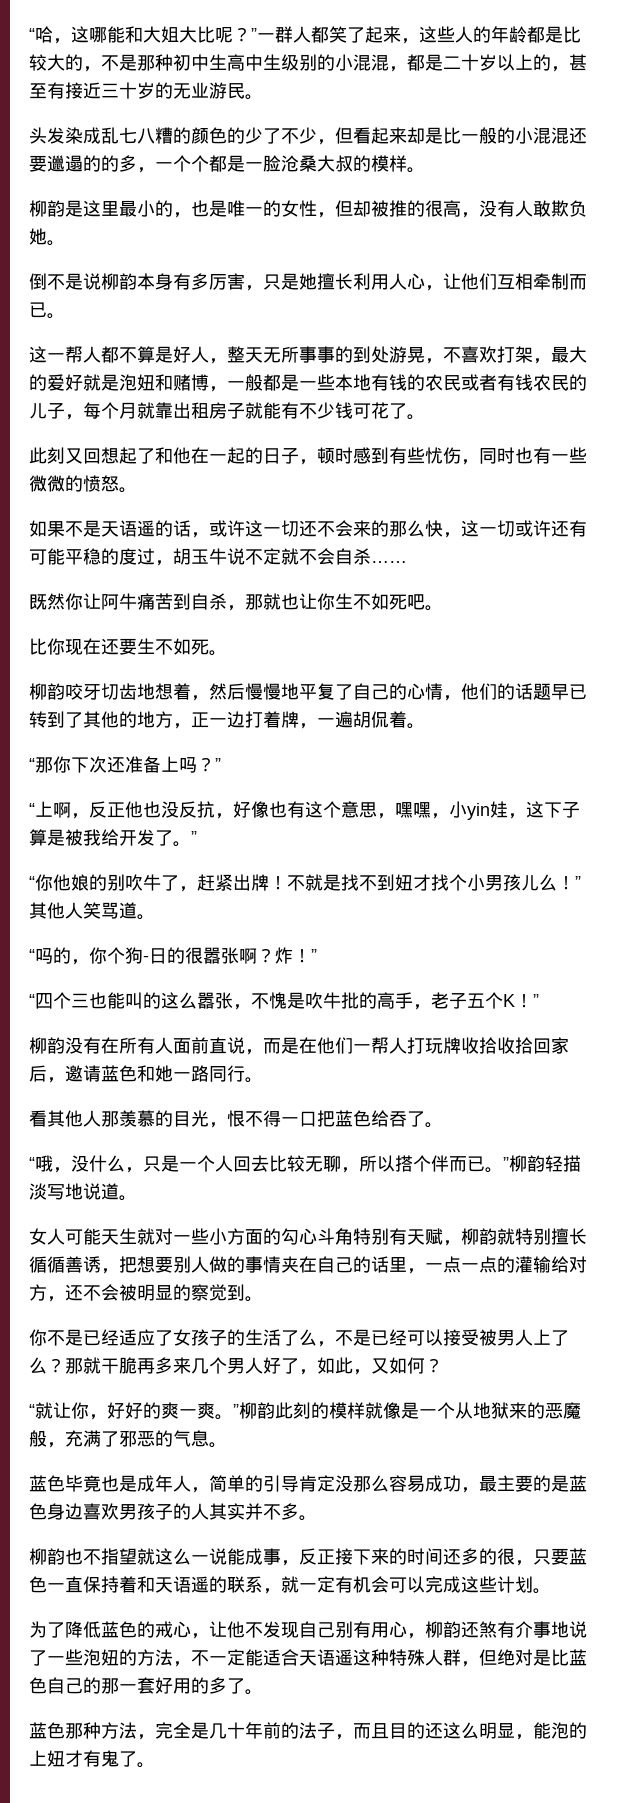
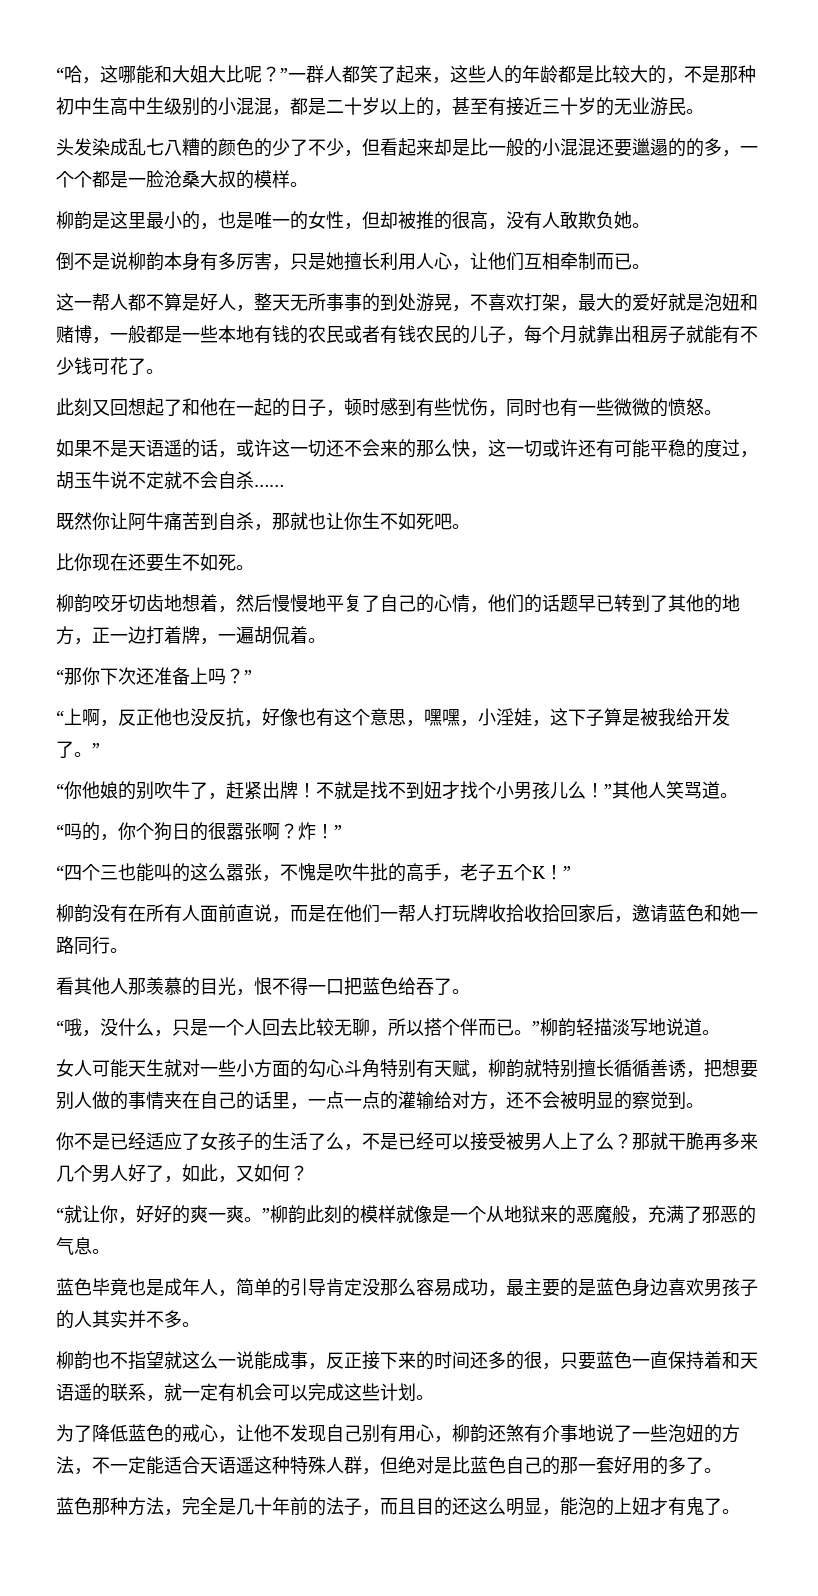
[467,803,490,820] yin -> [496,708,514,726] 淫
[143,955,149,962] - -> (172, 831) none

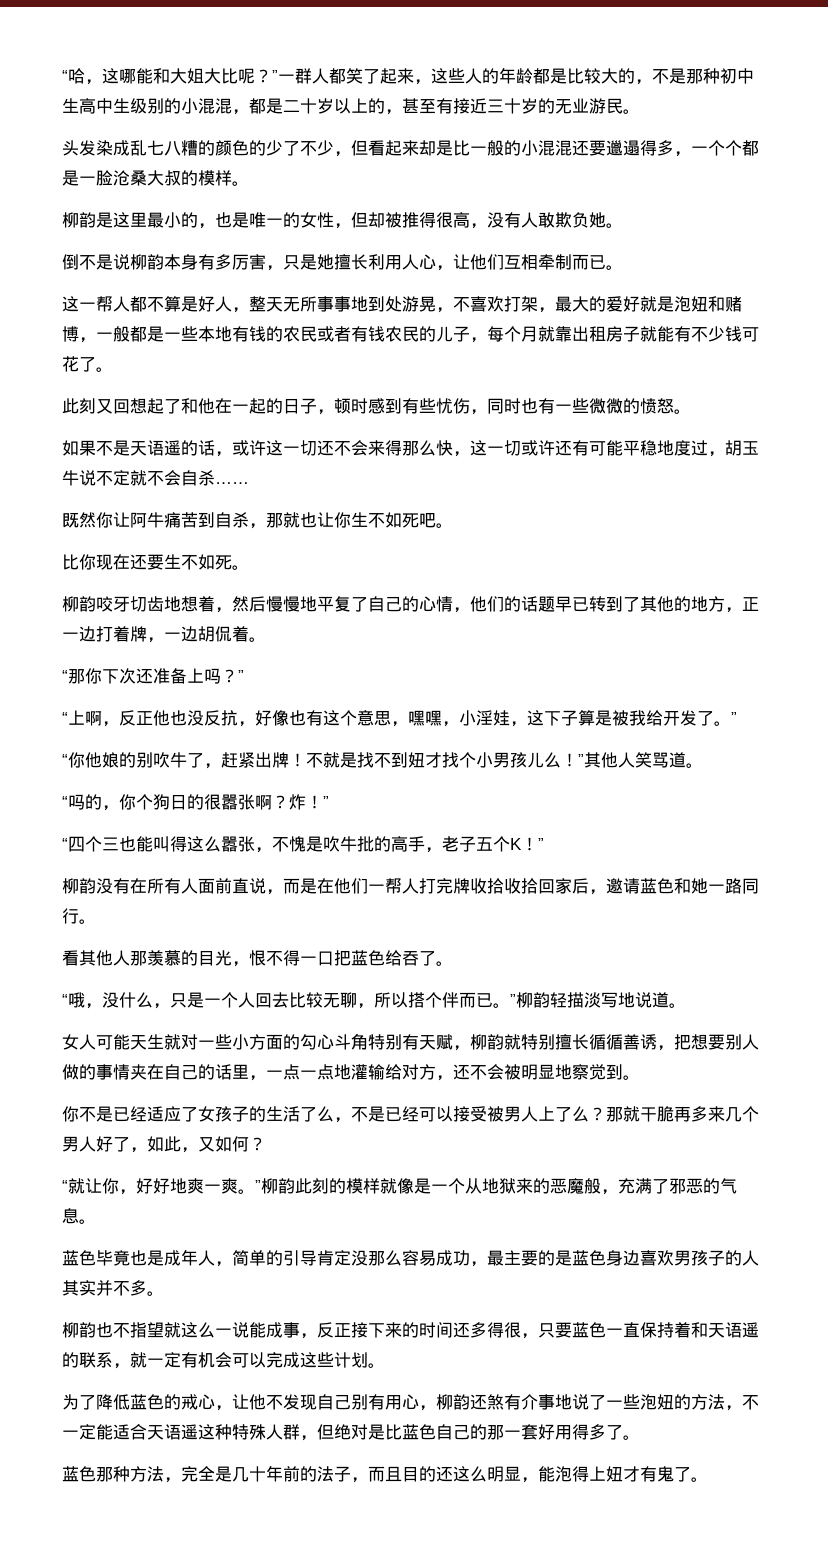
[668,138,704,157] 的的 -> [640,140,657,156] 得
[434,211,452,230] 的 -> [419,212,436,228] 得
[362,293,380,312] 的 -> [351,296,368,312] 地
[398,439,416,458] 的 -> [385,440,402,456] 得
[686,439,704,458] 的 -> [657,440,674,456] 地
[236,626,254,644] 遍 -> [181,626,198,642] 边
[172,863,190,882] 的 -> [170,836,187,852] 得
[452,905,470,922] 玩 -> [436,878,453,894] 完
[380,1091,398,1110] 的 -> [334,1064,351,1080] 地
[614,1091,632,1110] 的 -> [555,1064,572,1080] 地
[172,1205,190,1224] 的 -> [170,1178,187,1194] 地
[506,1351,524,1370] 的 -> [487,1322,504,1338] 得
[650,1456,668,1475] 的 -> [572,1424,589,1440] 得
[596,1497,614,1516] 的 -> [572,1466,589,1482] 得

